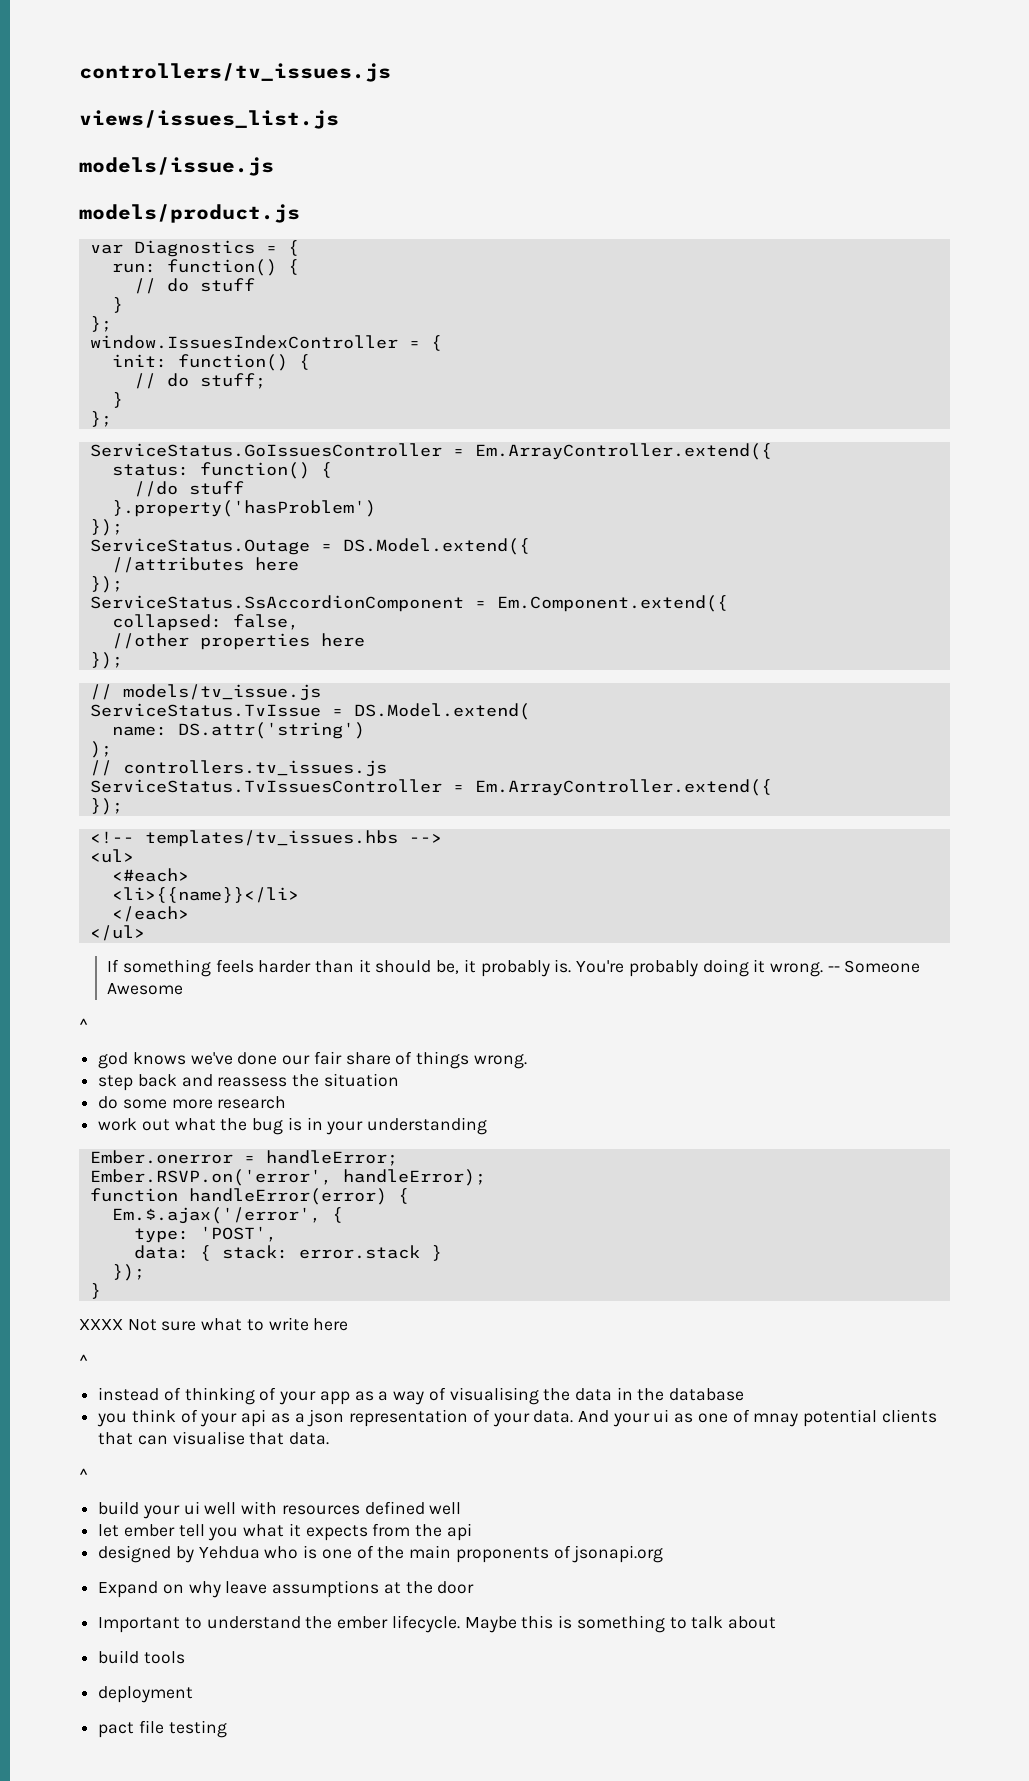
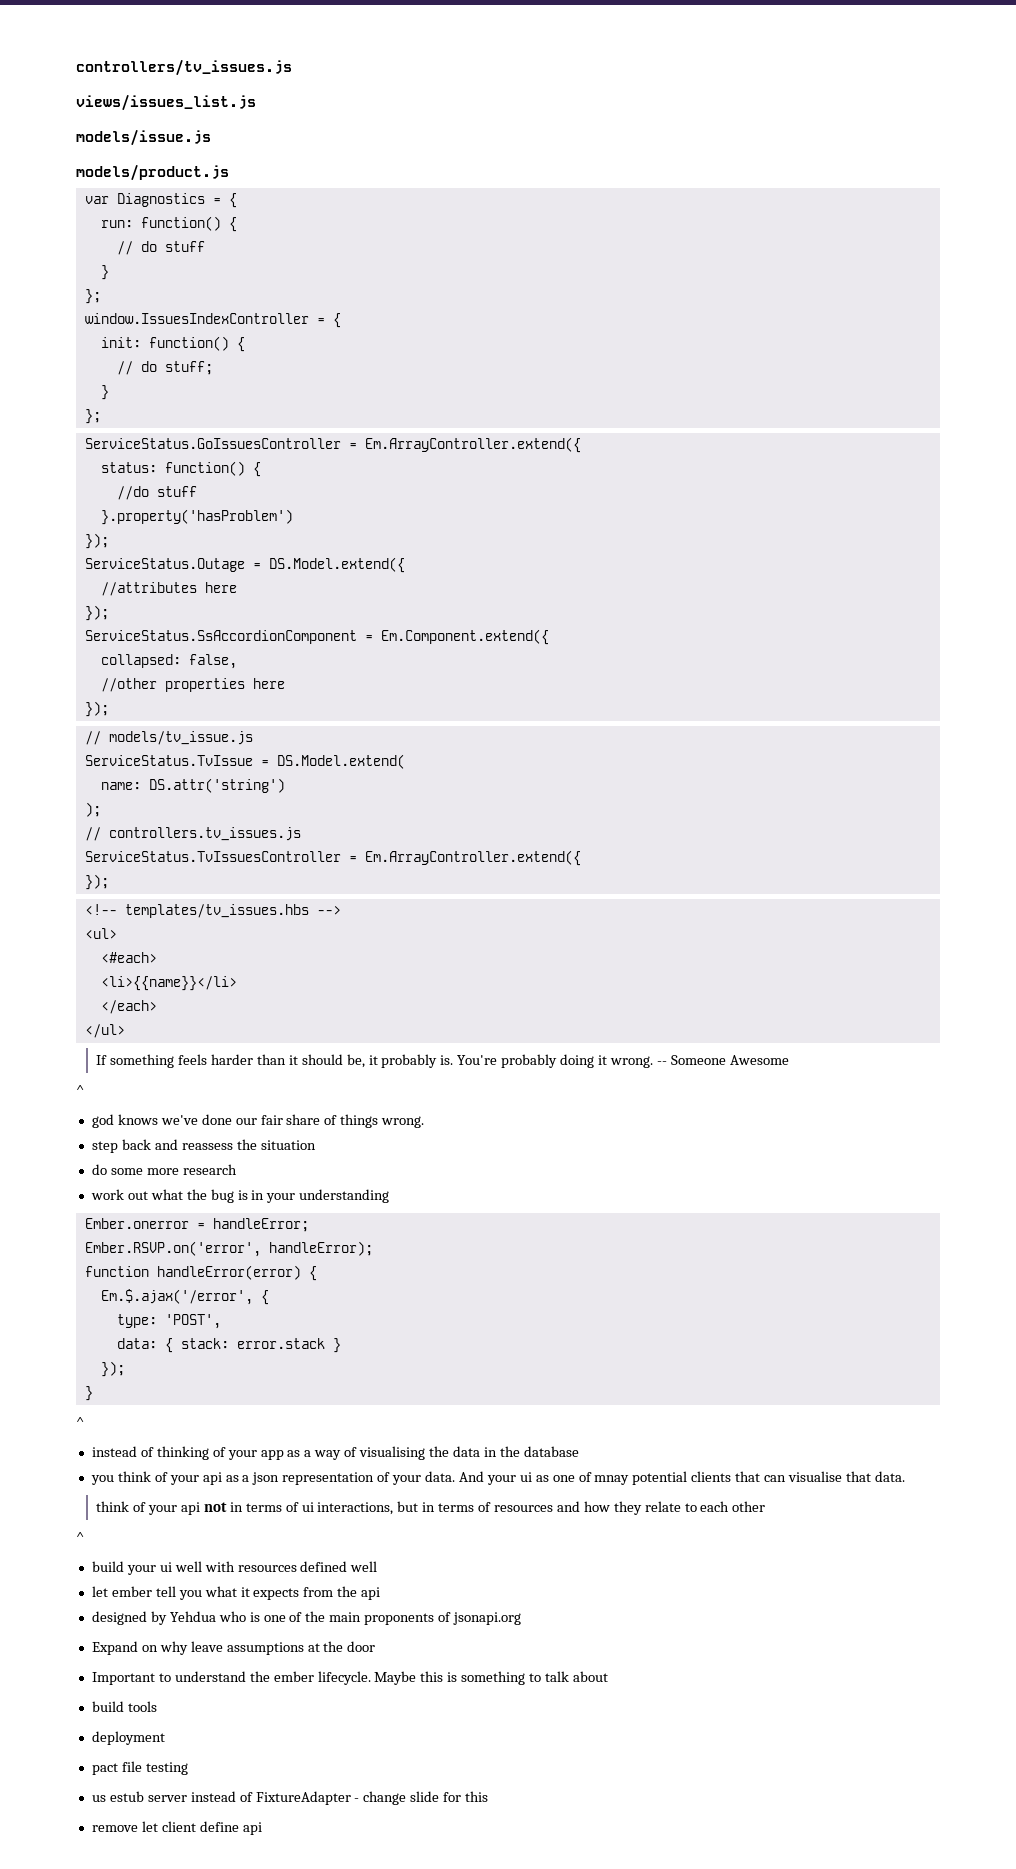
[79,1317,349,1331] // XXXX Not sure what to write here -> (93, 1393) none
(330, 1438) none -> [96,1501,766,1515] // think of your api not in terms of ui interactions, but in terms of resources and how they relate to each other
(227, 1729) none -> [91,1791,489,1805] [91,1821,262,1835] // us estub server instead of FixtureAdapter - change slide for this // remove let client define api

